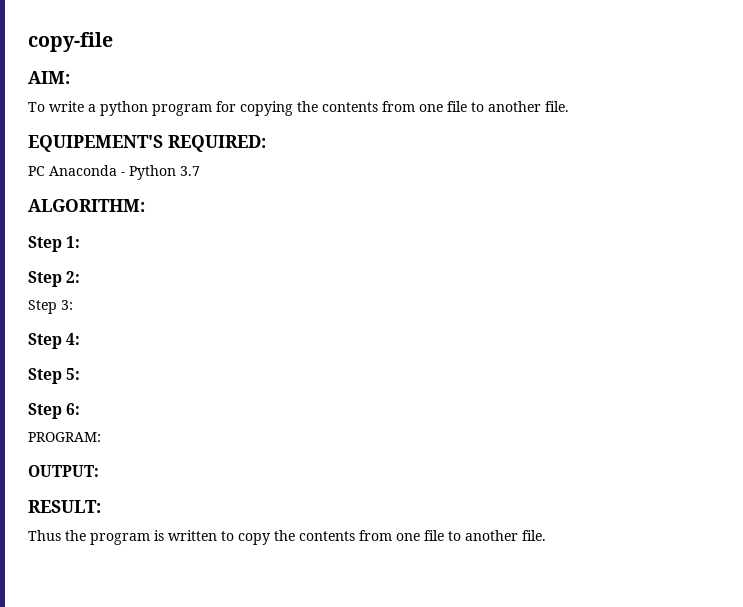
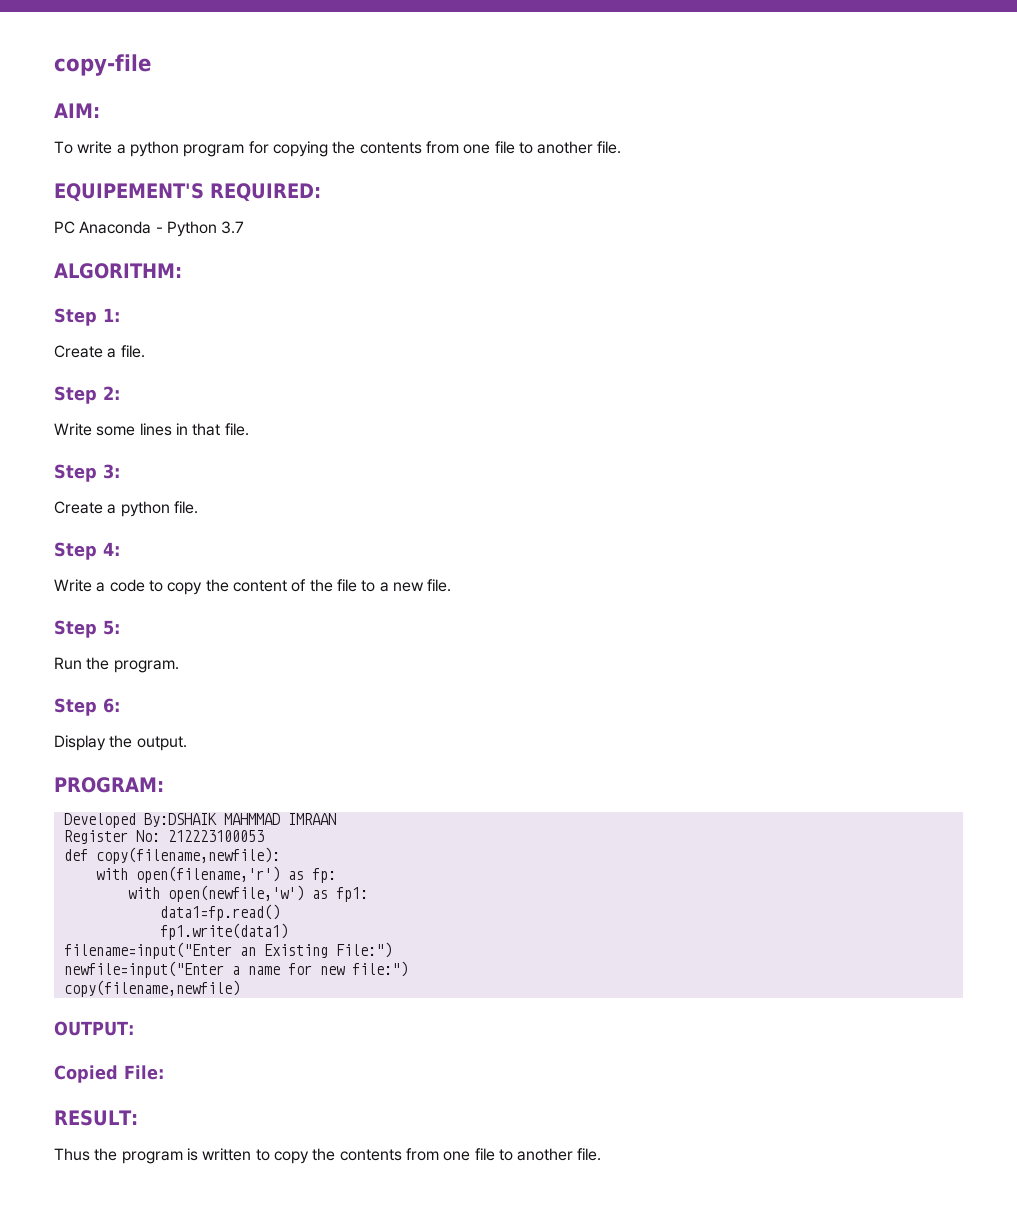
(81, 242) none -> [54,345,145,358] // Create a file.
[28,300,73,314] [28,333,81,349] Step 3: // Step 4: -> [54,423,249,436] [54,464,120,482] [54,501,198,517] [54,542,120,560] [54,579,452,595] Write some lines in that file. // Step 3: // Create a python file. // Step 4: // Write a code to copy the content of the file to a new file.
(81, 374) none -> [54,657,179,673] // Run the program.
[28,432,101,442] PROGRAM: -> [54,735,187,751] [54,777,164,793] [63,813,336,828] [63,830,264,844] [63,847,280,864] [95,866,336,883] [127,885,368,902] [159,904,280,921] [159,923,288,940] [63,942,392,959] [63,961,408,978] [63,980,240,997] Display the output. // PROGRAM: // Developed By:DSHAIK MAHMMAD IMRAAN // Register No: 212223100053 // def copy(filename,newfile): // with open(filename,'r') as fp: // with open(newfile,'w') as fp1: // data1=fp.read() // fp1.write(data1) // filename=input("Enter an Existing File:") // newfile=input("Enter a name for new file:") // copy(filename,newfile)
(99, 471) none -> [54,1065,164,1083] // Copied File:

